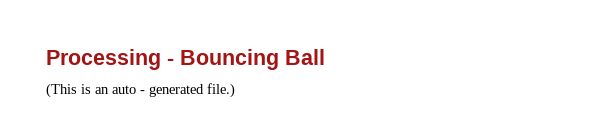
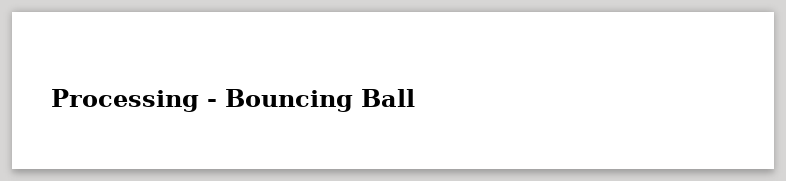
[46,83,235,98] // (This is an auto - generated file.) -> (415, 98) none

